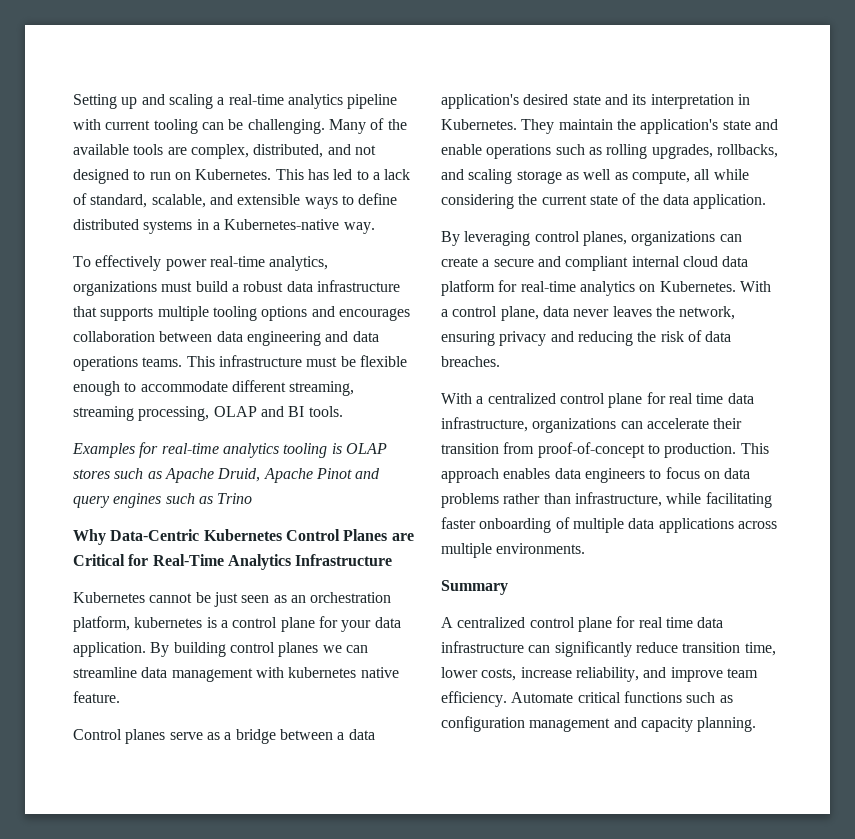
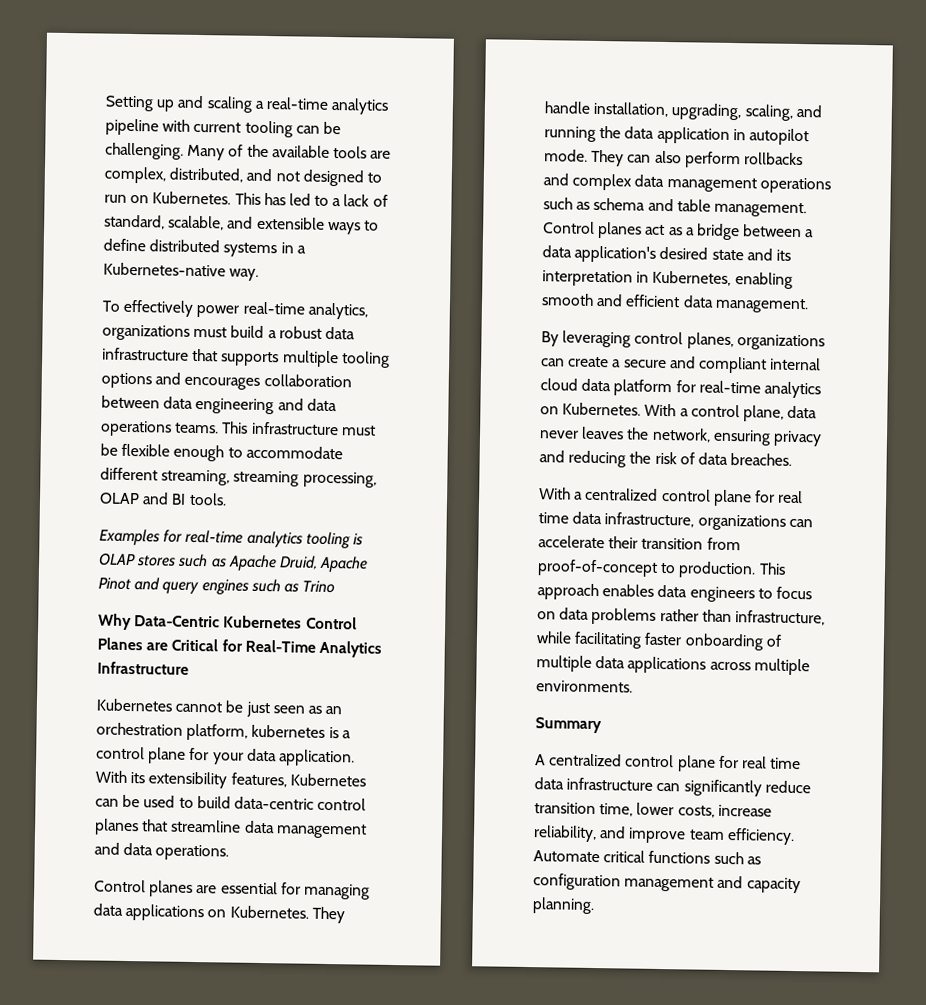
[150,642,368,657] [73,667,399,682] [73,691,120,703] [73,729,203,744] By building control planes we can streamline data management with kubernetes native feature. // Control planes serve -> [95,770,366,789] [95,794,367,811] [94,818,367,839] [94,842,230,861] [94,879,370,900] [93,903,345,924] [544,101,823,121] [544,126,809,146] [544,149,803,169] [543,173,831,194] [543,197,807,218] [543,221,666,239] With its extensibility features, Kubernetes can be used to build data-centric control planes that streamline data management and data operations. // Control planes are essential for managing data applications on Kubernetes. They handle installation, upgrading, scaling, and running the data application in autopilot mode. They can also perform rollbacks and complex data management operations such as schema and table management. Control planes act
[441,119,778,134] [441,144,778,159] [441,169,749,184] [441,193,767,209] Kubernetes. They maintain the application's state and enable operations such as rolling upgrades, rollbacks, and scaling storage as well as compute, all while considering the current state of the data application. -> [652,270,793,289] [541,293,809,314] Kubernetes, enabling smooth and efficient data management.

